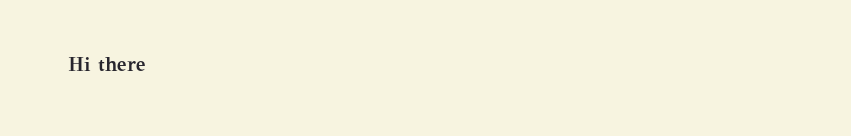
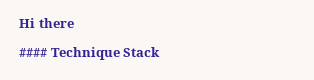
(146, 64) none -> [19,47,161,60] // #### Technique Stack

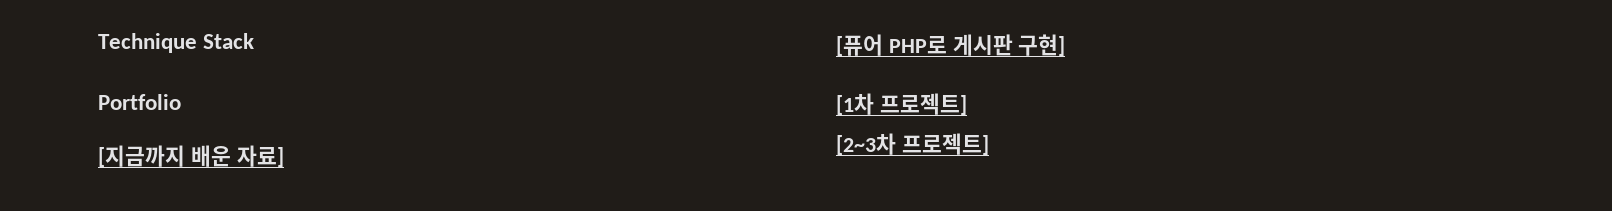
[19,18,74,28] [19,48,47,57] Hi there // #### -> (98, 43) none
(161, 52) none -> [98,94,181,110] [98,145,284,167] [836,34,1066,56] [836,93,967,115] [836,133,989,155] // Portfolio // [지금까지 배운 자료] // [퓨어 PHP로 게시판 구현] // [1차 프로젝트] // [2~3차 프로젝트]

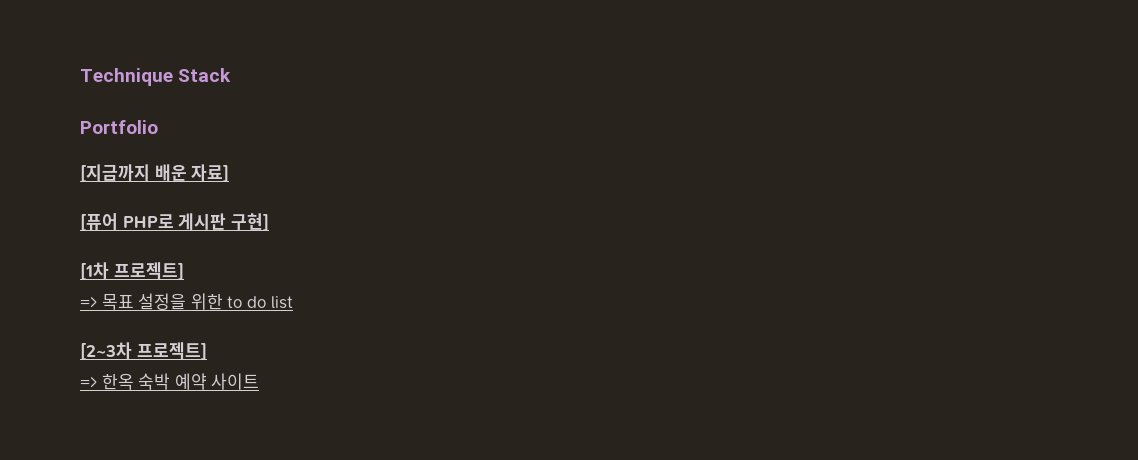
[836,133,989,155] [2~3차 프로젝트] -> [80,293,293,310] [80,342,207,360] [80,373,260,390] => 목표 설정을 위한 to do list // [2~3차 프로젝트] // => 한옥 숙박 예약 사이트

